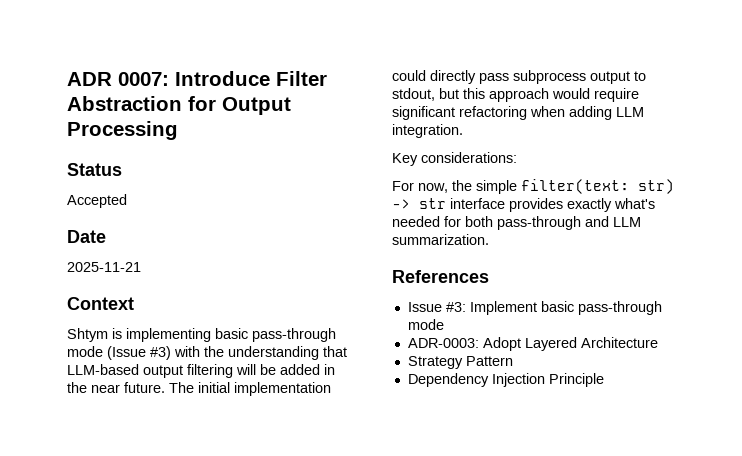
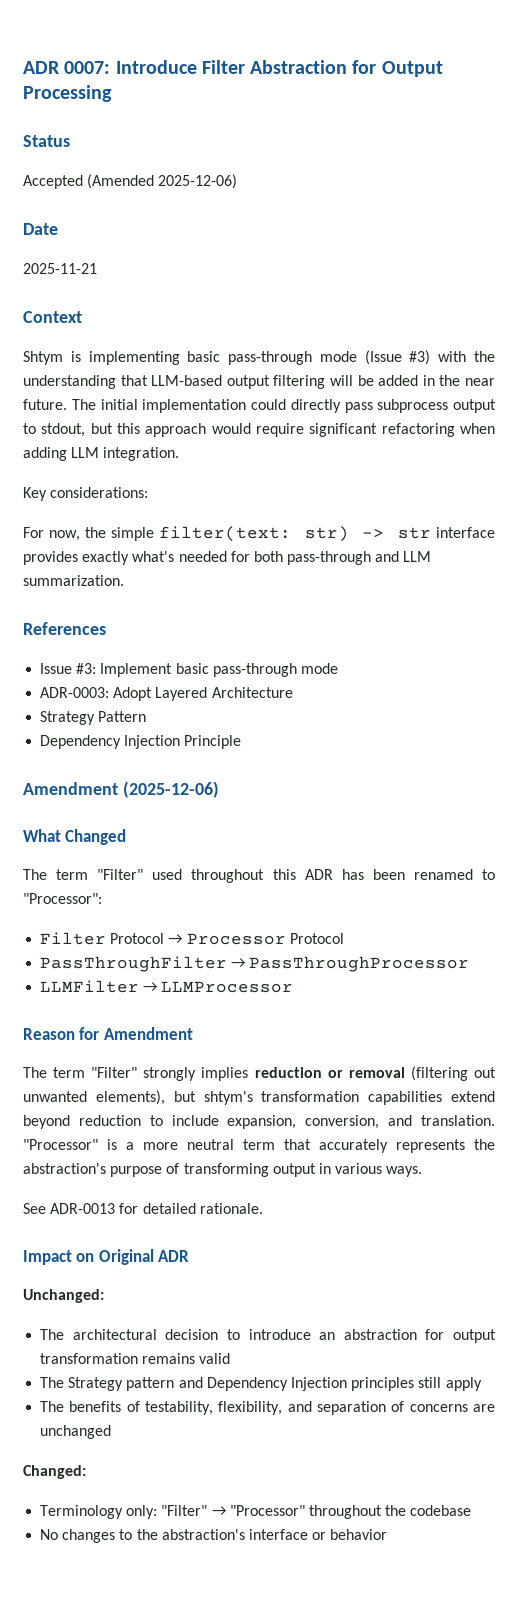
(127, 201) none -> [87,174,238,189] (Amended 2025-12-06)
(604, 380) none -> [23,781,219,798] [23,829,127,845] [23,869,496,883] [23,893,102,904] [40,932,344,945] [40,956,470,972] [40,980,294,993] [23,1027,193,1040] [23,1066,496,1081] [23,1090,495,1105] [23,1115,495,1129] [23,1139,495,1153] [23,1163,423,1177] [23,1203,263,1214] [23,1249,190,1265] [23,1289,104,1303] [40,1329,496,1343] [40,1353,231,1364] [40,1377,482,1391] [40,1401,495,1415] [40,1425,112,1439] [23,1465,86,1479] [40,1505,472,1519] [40,1529,388,1543] // Amendment (2025-12-06) // What Changed // The term "Filter" used throughout this ADR has been renamed to "Processor": // Filter Protocol → Processor Protocol // PassThroughFilter → PassThroughProcessor // LLMFilter → LLMProcessor // Reason for Amendment // The term "Filter" strongly implies reduction or removal (filtering out unwanted elements), but shtym's transformation capabilities extend beyond reduction to include expansion, conversion, and translation. "Processor" is a more neutral term that accurately represents the abstraction's purpose of transforming output in various ways. // See ADR-0013 for detailed rationale. // Impact on Original ADR // Unchanged: // The architectural decision to introduce an abstraction for output transformation remains valid // The Strategy pattern and Dependency Injection principles still apply // The benefits of testability, flexibility, and separation of concerns are unchanged // Changed: // Terminology only: "Filter" → "Processor" throughout the codebase // No changes to the abstraction's interface or behavior

